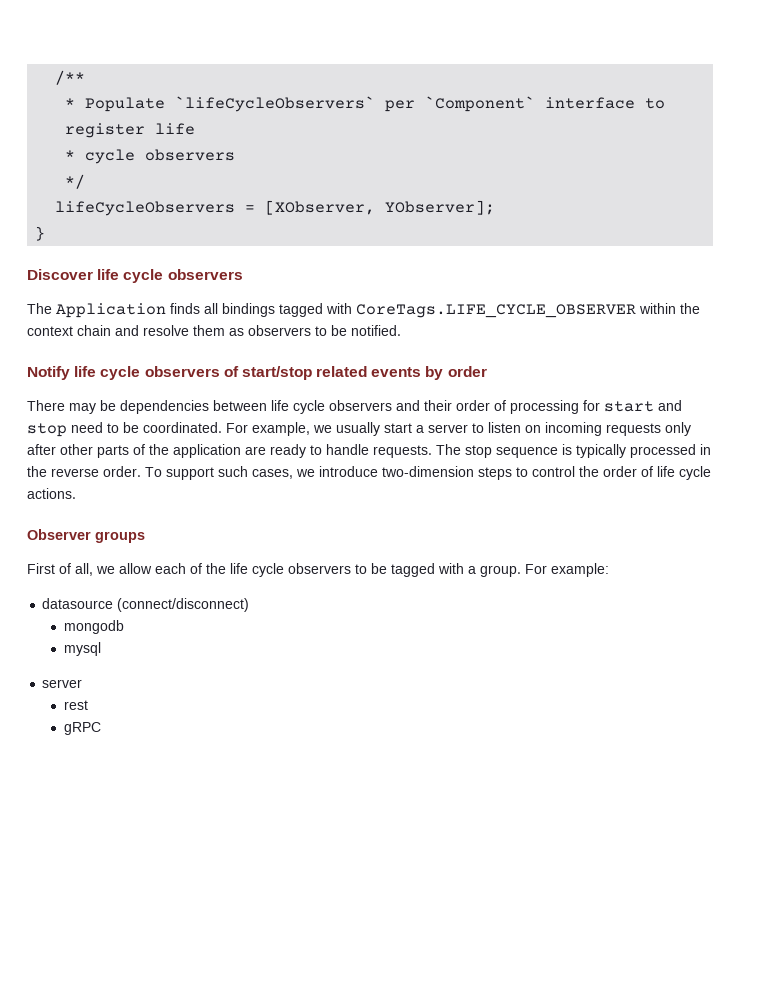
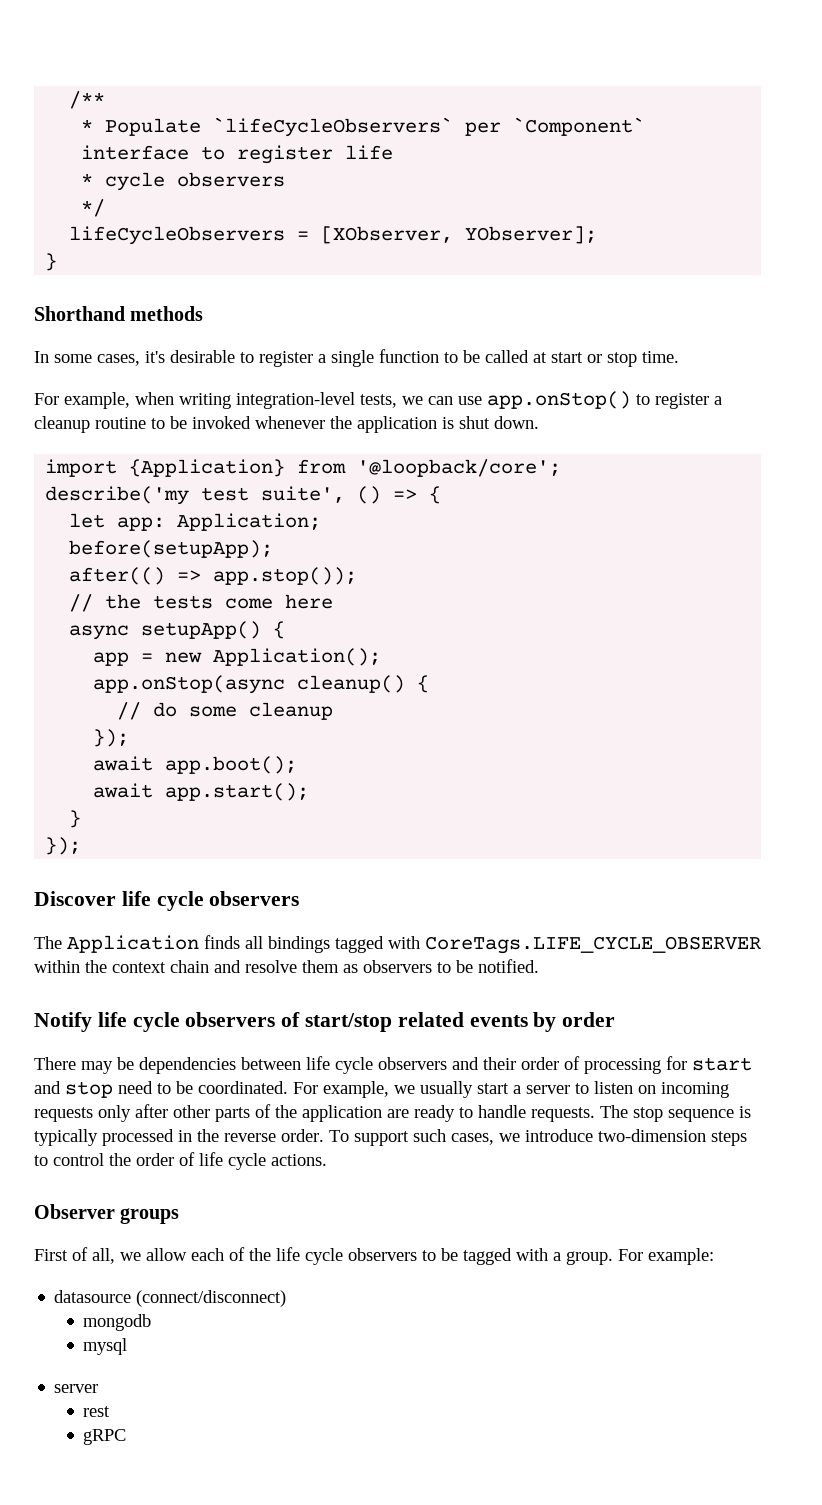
(46, 233) none -> [34,306,204,321] [34,349,679,367] [34,391,722,409] [34,416,539,433] [45,459,562,477] [45,486,442,505] [69,513,322,531] [69,540,274,558] [69,567,358,585] [69,594,334,612] [69,621,286,640] [93,648,382,666] [93,675,430,694] [117,702,334,720] [93,729,130,747] [93,756,298,774] [93,783,310,801] [69,810,82,828] [45,837,82,855] // Shorthand methods // In some cases, it's desirable to register a single function to be called at start or stop time. // For example, when writing integration-level tests, we can use app.onStop() to register a cleanup routine to be invoked whenever the application is shut down. // import {Application} from '@loopback/core'; // describe('my test suite', () => { // let app: Application; // before(setupApp); // after(() => app.stop()); // // the tests come here // async setupApp() { // app = new Application(); // app.onStop(async cleanup() { // // do some cleanup // }); // await app.boot(); // await app.start(); // } // });

